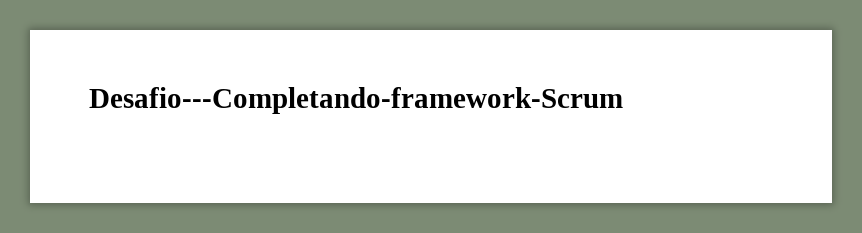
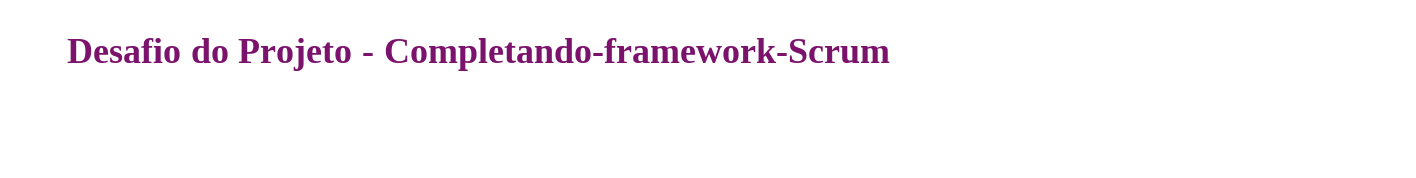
[89,87,623,114] Desafio---Completando-framework-Scrum -> [67,38,890,71] Desafio do Projeto - Completando-framework-Scrum

